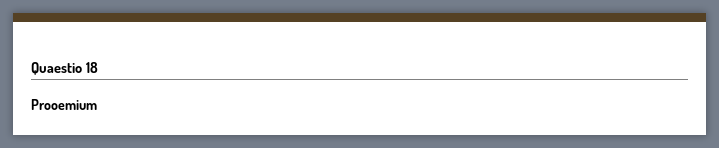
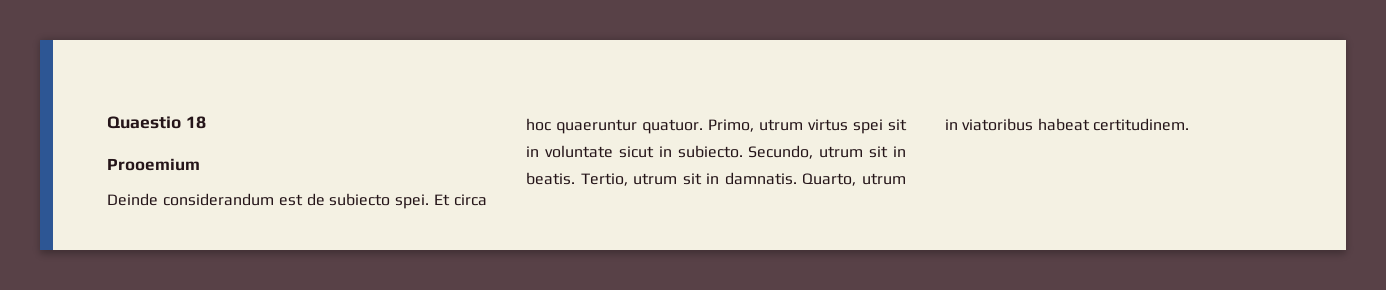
(97, 104) none -> [107,193,487,209] [526,118,907,134] [526,145,906,159] [526,172,906,186] [945,118,1189,131] // Deinde considerandum est de subiecto spei. Et circa hoc quaeruntur quatuor. Primo, utrum virtus spei sit in voluntate sicut in subiecto. Secundo, utrum sit in beatis. Tertio, utrum sit in damnatis. Quarto, utrum in viatoribus habeat certitudinem.

